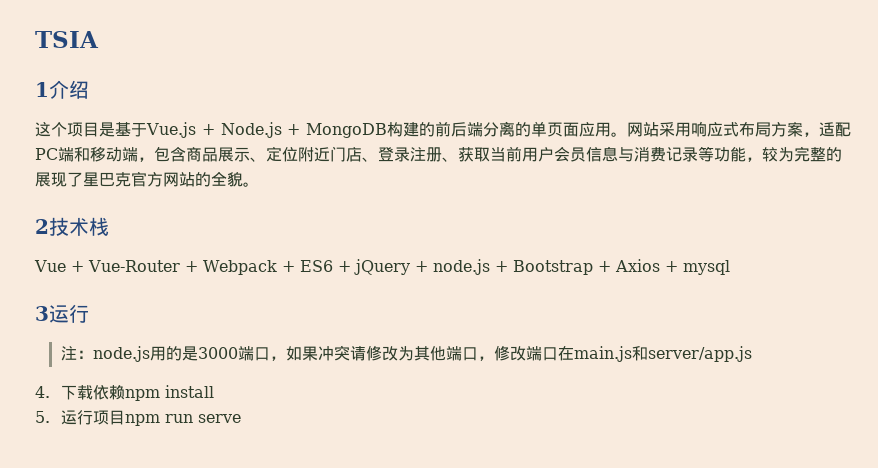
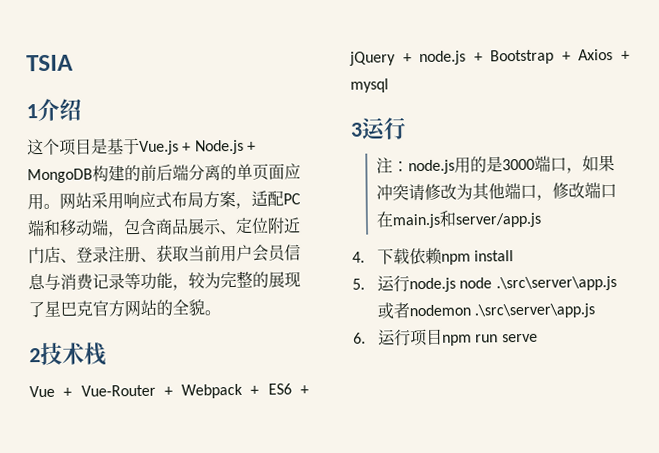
(93, 417) none -> [409,275,617,293] [377,302,596,320] [353,329,412,347] node.js node .\src\server\app.js或者nodemon .\src\server\app.js // 6.运行

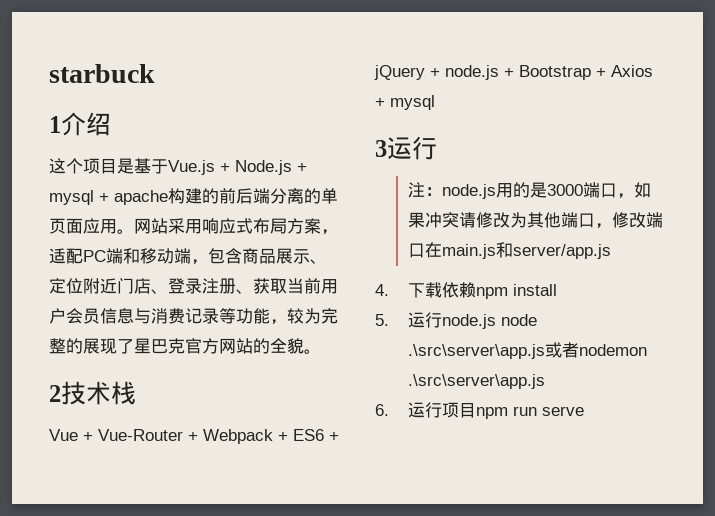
[26,54,74,72] TSIA -> [49,64,155,83] starbuck
[27,168,93,184] MongoDB -> [49,190,168,205] mysql + apache

